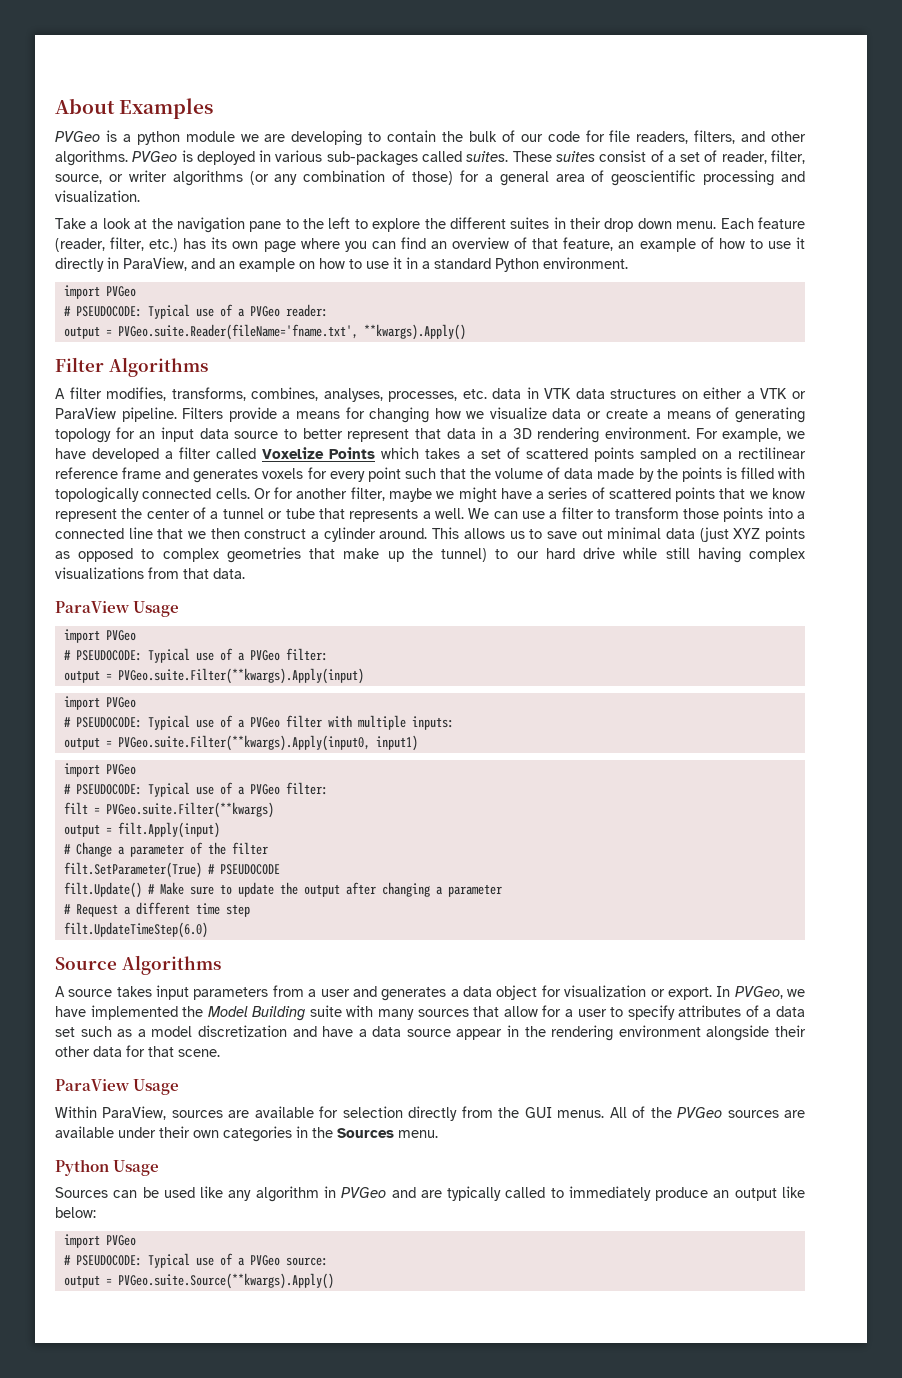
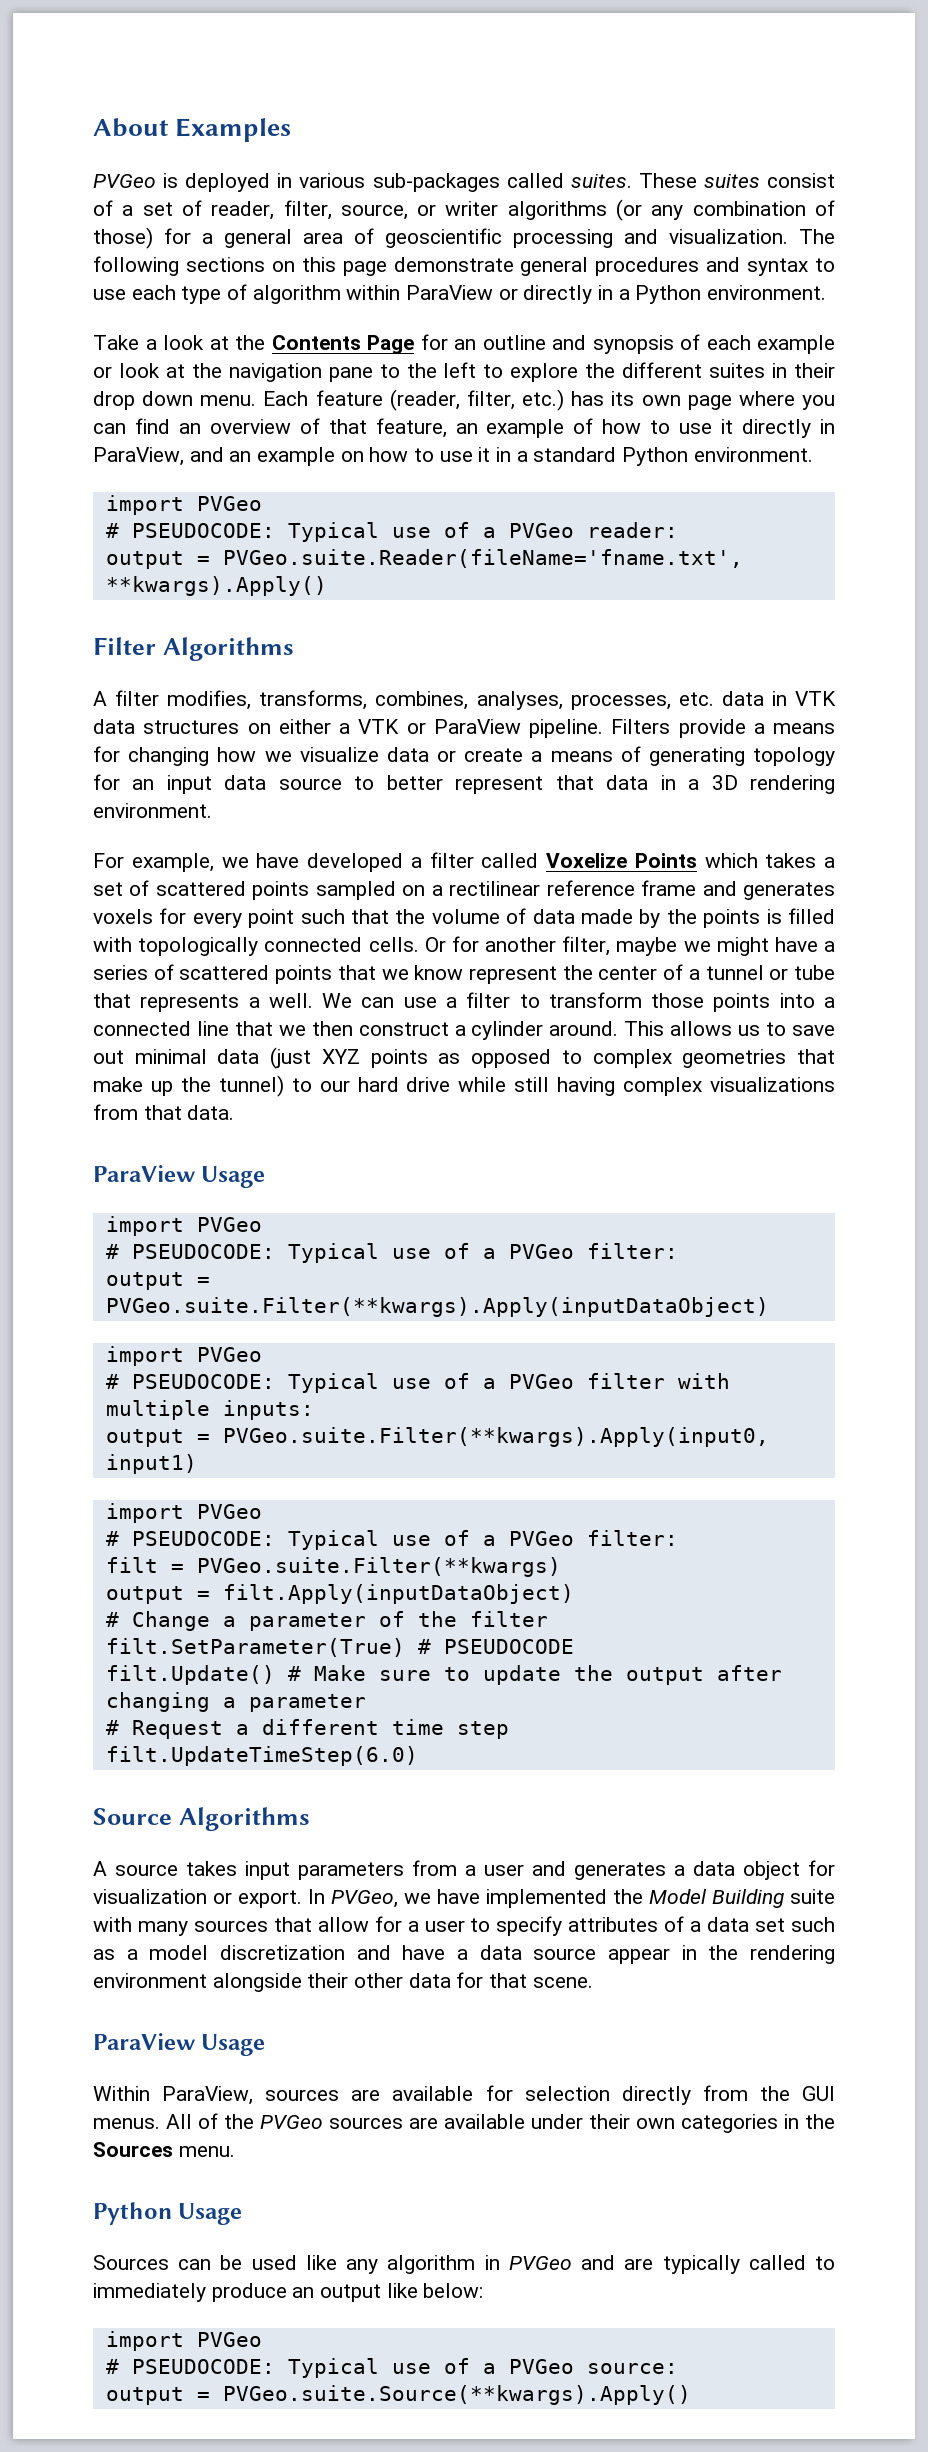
[122,130,806,146] [55,150,193,166] a python module we are developing to contain the bulk of our code for file readers, filters, and other algorithms. PVGeo is -> (179, 180) none
(140, 196) none -> [799,229,835,244] [93,256,835,276] [93,284,827,304] The following sections on this page demonstrate general procedures and syntax to use each type of algorithm within ParaView or directly in a Python environment.
(173, 223) none -> [271,334,835,354] [93,363,222,378] Contents Page for an outline and synopsis of each example or look at the
(691, 433) none -> (212, 810) //
[117,668,364,684] PVGeo.suite.Filter(**kwargs).Apply(input) -> [105,1297,769,1317] PVGeo.suite.Filter(**kwargs).Apply(inputDataObject)
[117,822,220,838] filt.Apply(input) -> [222,1584,574,1604] filt.Apply(inputDataObject)

